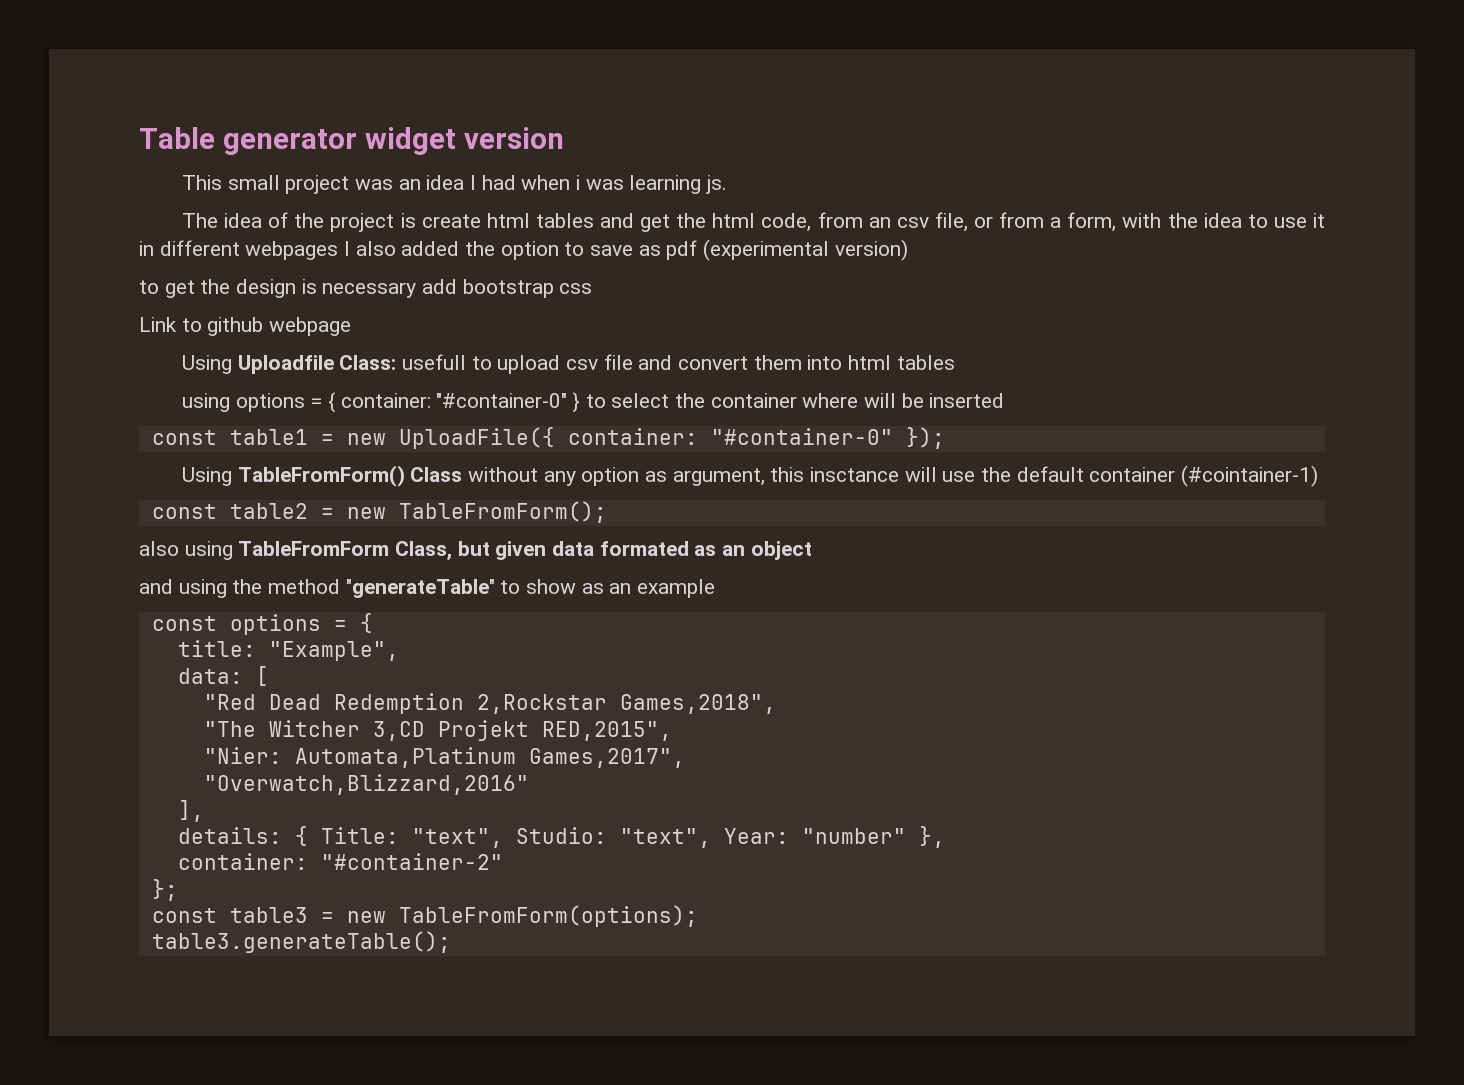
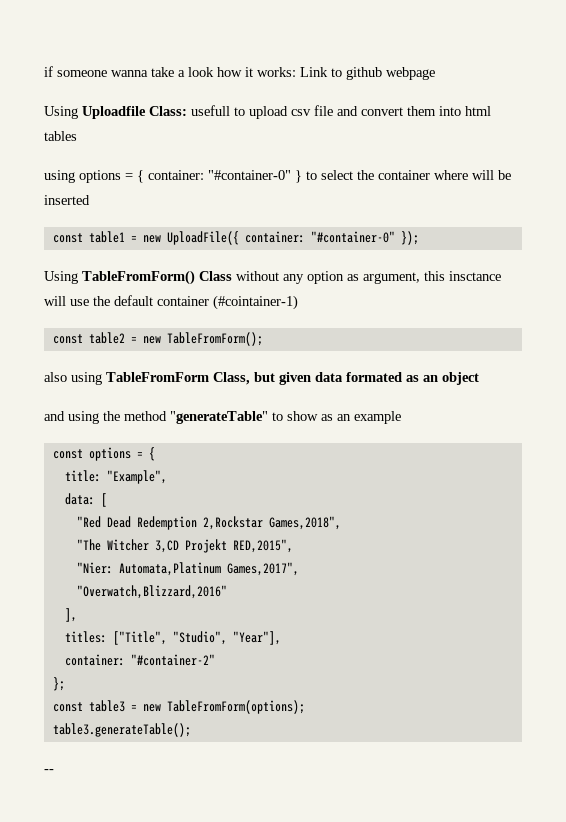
[139,127,564,155] [181,175,728,194] [181,212,1326,232] [139,239,908,261] [139,279,593,298] Table generator widget version // This small project was an idea I had when i was learning js. // The idea of the project is create html tables and get the html code, from an csv file, or from a form, with the idea to use it in different webpages I also added the option to save as pdf (experimental version) // to get the design is necessary add bootstrap css // -> [44,66,296,77] if someone wanna take a look how it works:
[177,826,945,848] details: { Title: "text", Studio: "text", Year: "number" }, -> [64,631,281,645] titles: ["Title", "Studio", "Year"],
(451, 942) none -> [44,769,54,773] // --

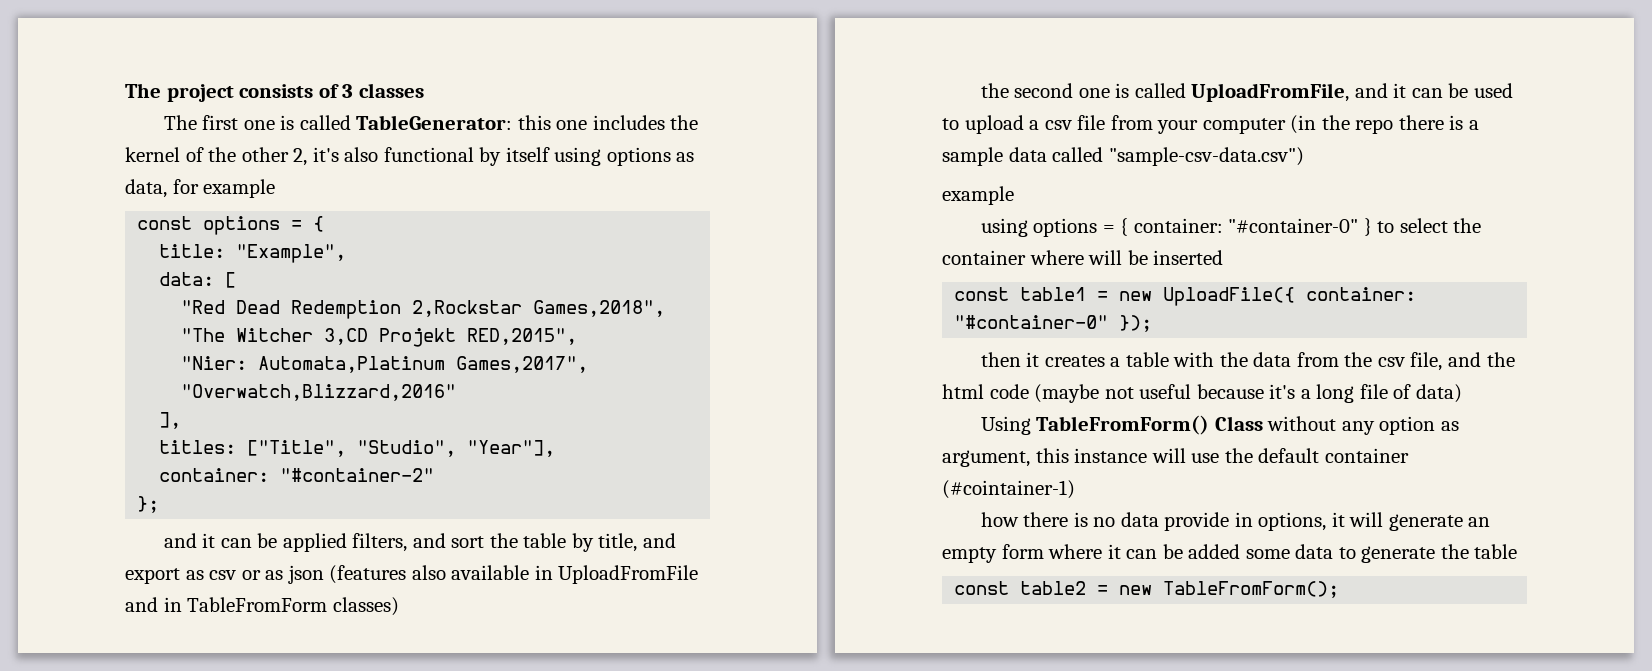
[44,66,435,80] [44,105,491,119] [44,131,77,141] [44,170,511,183] [44,195,90,205] [52,231,419,245] [44,270,501,285] [44,295,298,310] [52,332,263,346] [44,372,479,385] [44,411,351,424] if someone wanna take a look how it works: Link to github webpage // Using Uploadfile Class: usefull to upload csv file and convert them into html tables // using options = { container: "#container-0" } to select the container where will be inserted // const table1 = new UploadFile({ container: "#container-0" }); // Using TableFromForm() Class without any option as argument, this insctance will use the default container (#cointainer-1) // const table2 = new TableFromForm(); // also using TableFromForm Class, but given data formated as an object // and using the method "generateTable" to show as an -> [125,83,424,102] [163,115,699,130] [125,147,695,166] [125,179,199,198] The project consists of 3 classes // The first one is called TableGenerator: this one includes the kernel of the other 2, it's also functional by itself using options as data, for
[52,700,305,714] [52,723,191,737] [44,769,54,773] // const table3 = new TableFromForm(options); // table3.generateTable(); // -- -> [163,533,676,552] [125,565,699,584] [125,597,399,616] [980,83,1513,102] [942,115,1479,134] [942,147,1304,166] [942,186,1014,205] [980,218,1482,237] [942,250,1224,265] [954,287,1417,306] [954,315,1153,332] [980,352,1515,371] [942,384,1462,403] [980,415,1459,435] [942,448,1409,467] [942,480,1075,499] [980,512,1491,531] [942,544,1518,563] [954,581,1340,598] // and it can be applied filters, and sort the table by title, and export as csv or as json (features also available in UploadFromFile and in TableFromForm classes) // the second one is called UploadFromFile, and it can be used to upload a csv file from your computer (in the repo there is a sample data called "sample-csv-data.csv") // example // using options = { container: "#container-0" } to select the container where will be inserted // const table1 = new UploadFile({ container: "#container-0" }); // then it creates a table with the data from the csv file, and the html code (maybe not useful because it's a long file of data) // Using TableFromForm() Class without any option as argument, this instance will use the default container (#cointainer-1) // how there is no data provide in options, it will generate an empty form where it can be added some data to generate the table // const table2 = new TableFromForm();

